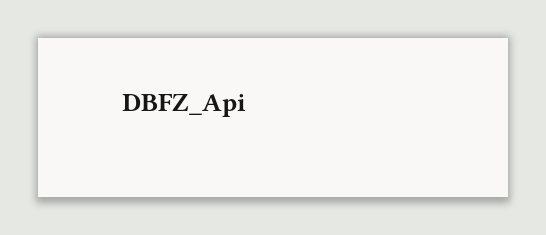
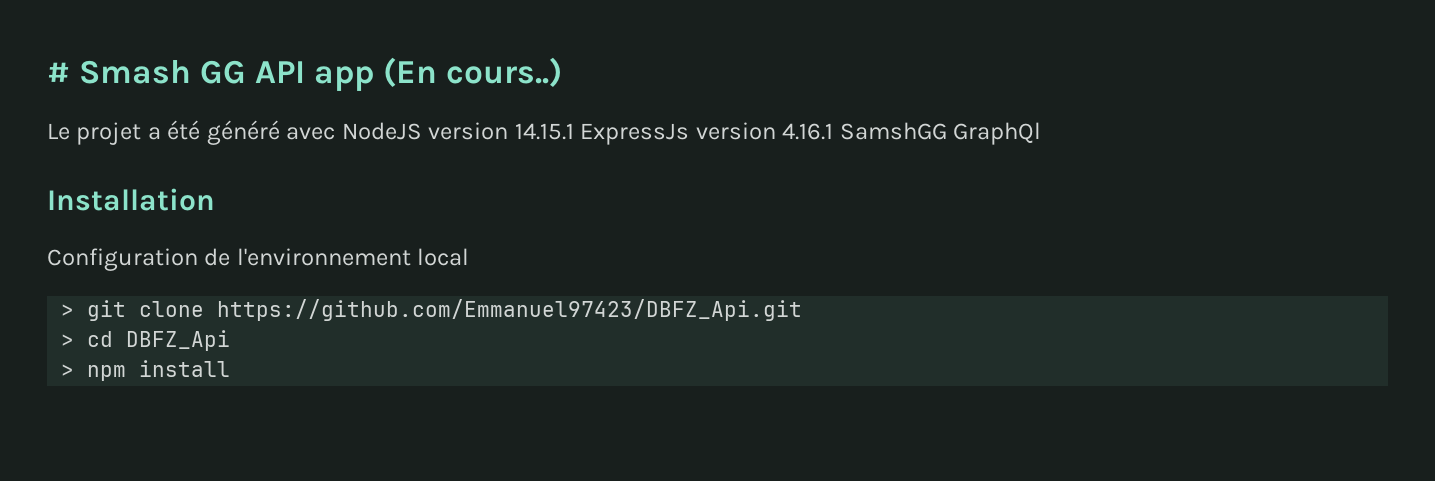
[122,93,246,117] DBFZ_Api -> [47,57,563,91] [47,120,1042,145] [47,188,215,211] [47,248,470,271] [61,299,803,321] [61,330,231,351] [61,360,231,381] # Smash GG API app (En cours..) // Le projet a été généré avec NodeJS version 14.15.1 ExpressJs version 4.16.1 SamshGG GraphQl // Installation // Configuration de l'environnement local // > git clone https://github.com/Emmanuel97423/DBFZ_Api.git // > cd DBFZ_Api // > npm install

